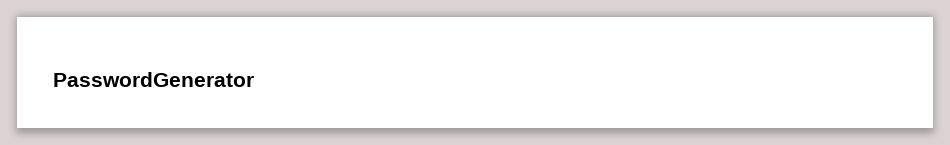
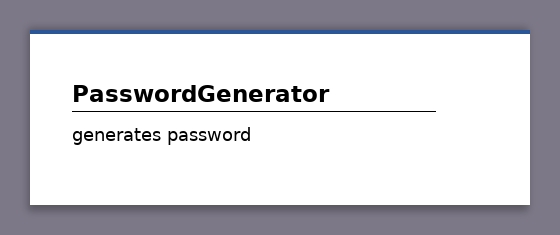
(254, 79) none -> [72,127,251,145] // generates password

